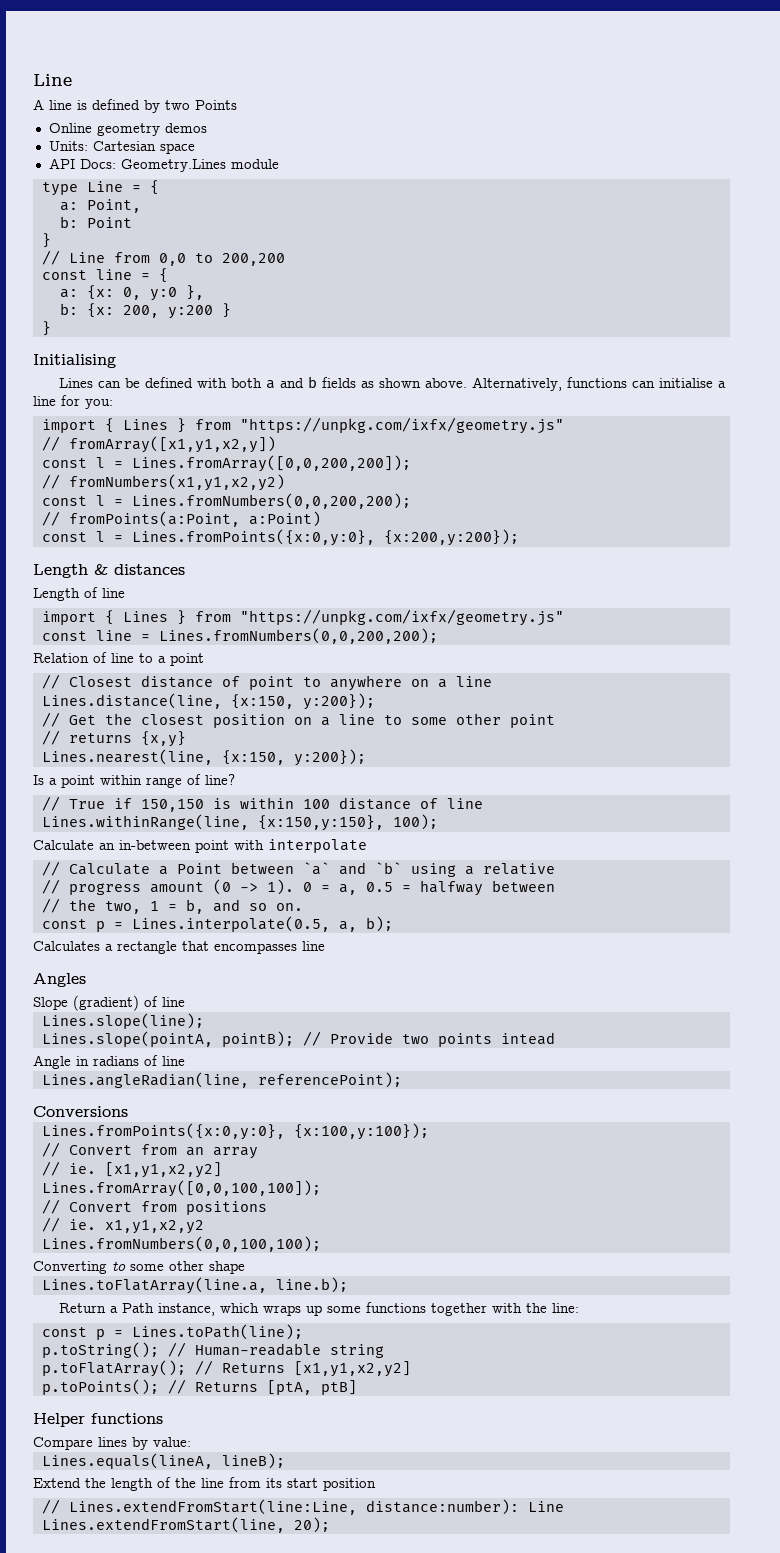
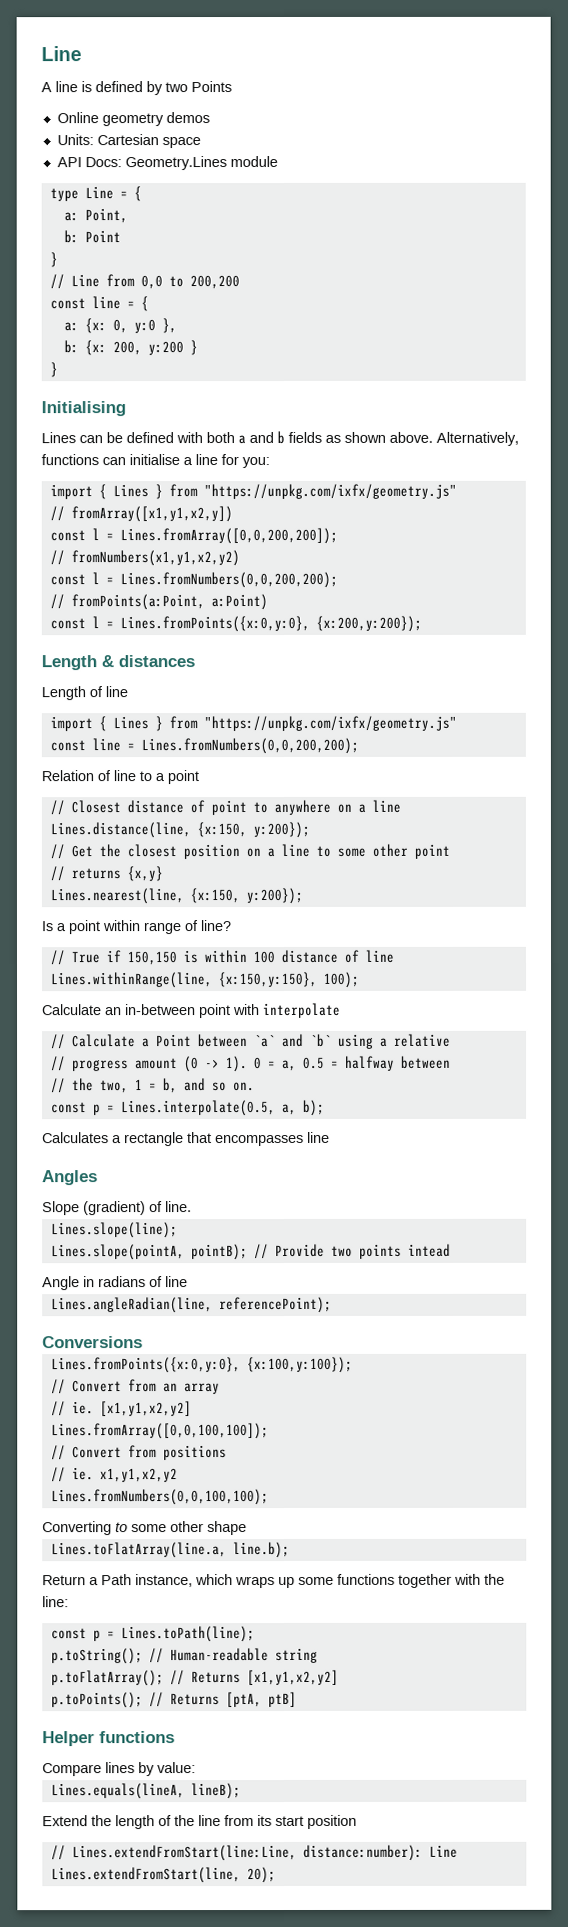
[162,997,185,1007] line -> [165,1201,192,1213] line.

